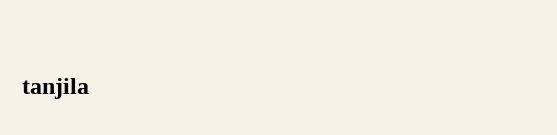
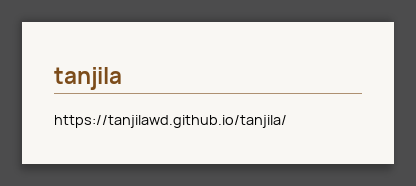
(89, 88) none -> [54,115,287,128] // https://tanjilawd.github.io/tanjila/

